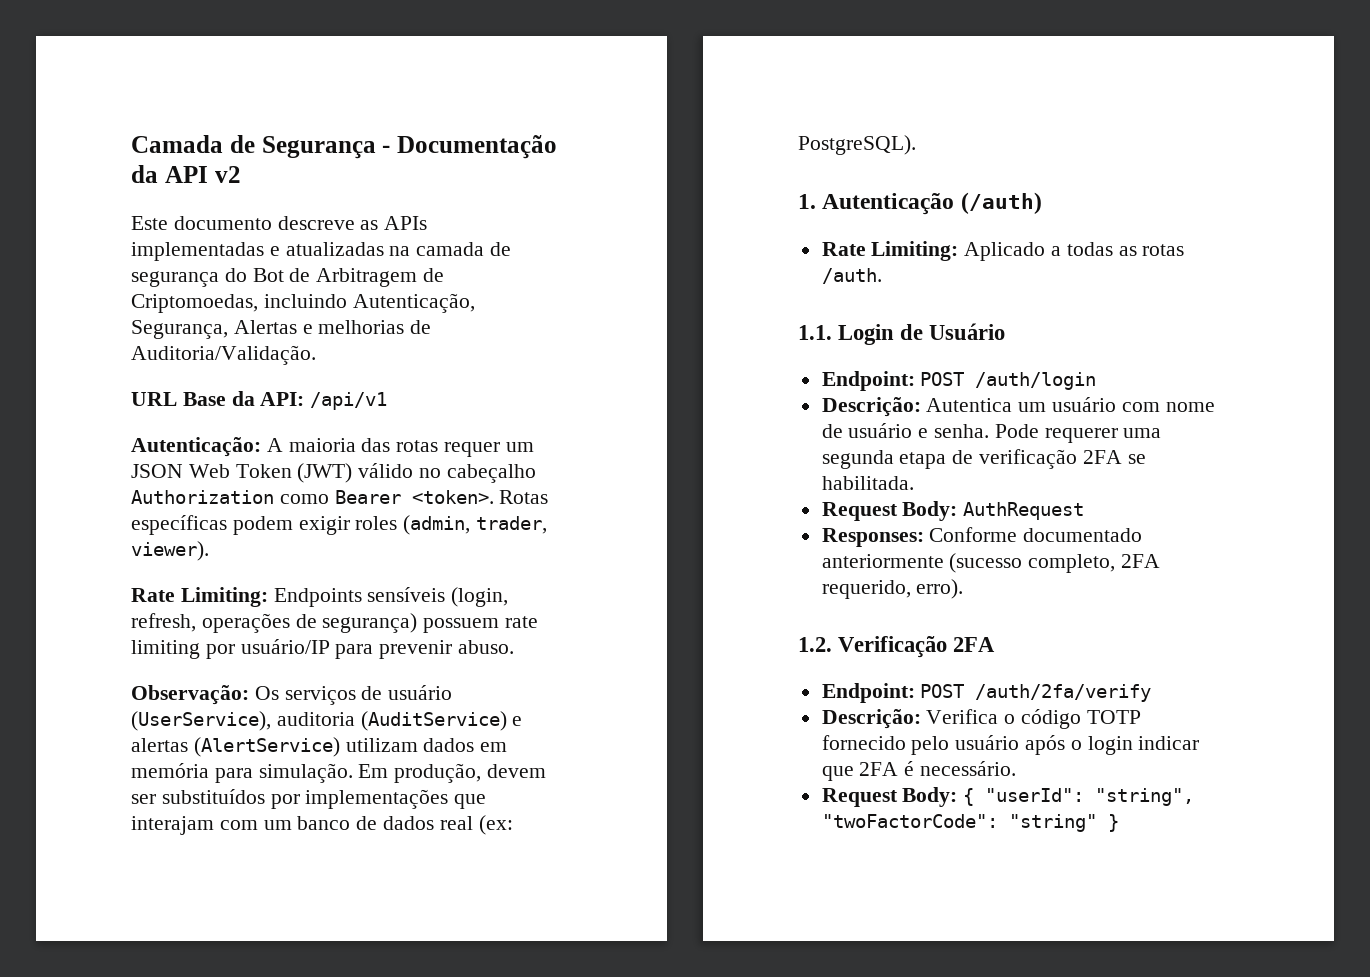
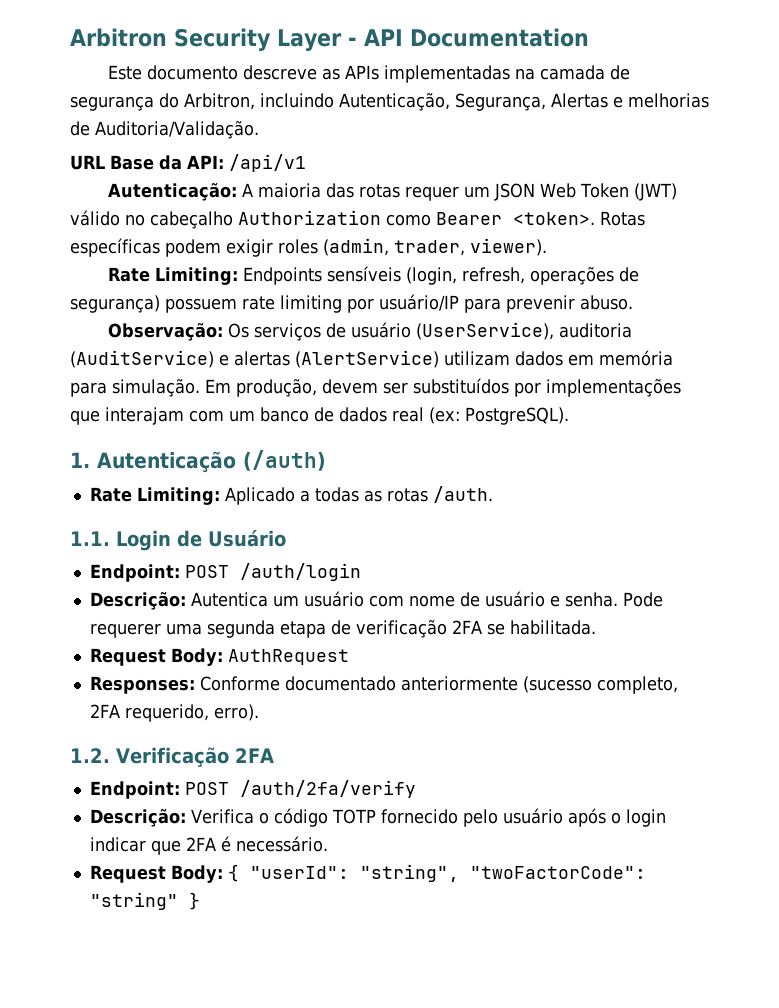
[131,135,557,159] [131,165,241,183] Camada de Segurança - Documentação da API v2 -> [70,28,589,51] Arbitron Security Layer - API Documentation
[269,242,384,256] e atualizadas -> (510, 74) none
[252,268,445,287] [131,294,258,313] Bot de Arbitragem de Criptomoedas, -> [184,93,255,110] Arbitron,

